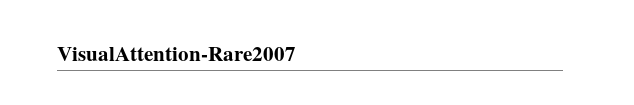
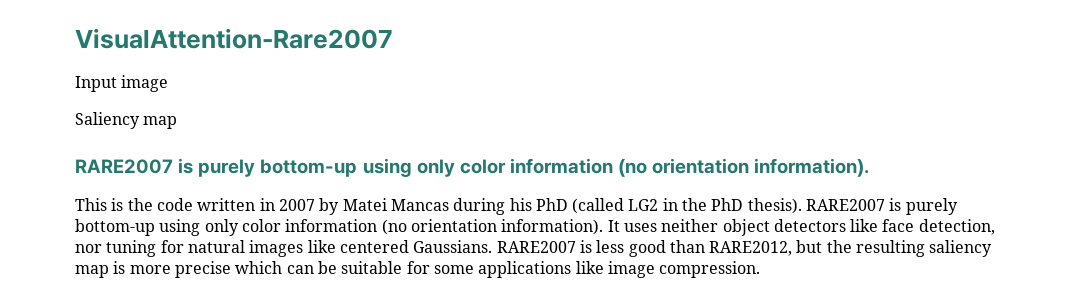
(296, 54) none -> [75,75,169,92] [75,112,178,129] [75,158,870,177] [75,198,958,215] [75,219,995,236] [75,240,993,257] [75,261,761,278] // Input image // Saliency map // RARE2007 is purely bottom-up using only color information (no orientation information). // This is the code written in 2007 by Matei Mancas during his PhD (called LG2 in the PhD thesis). RARE2007 is purely bottom-up using only color information (no orientation information). It uses neither object detectors like face detection, nor tuning for natural images like centered Gaussians. RARE2007 is less good than RARE2012, but the resulting saliency map is more precise which can be suitable for some applications like image compression.

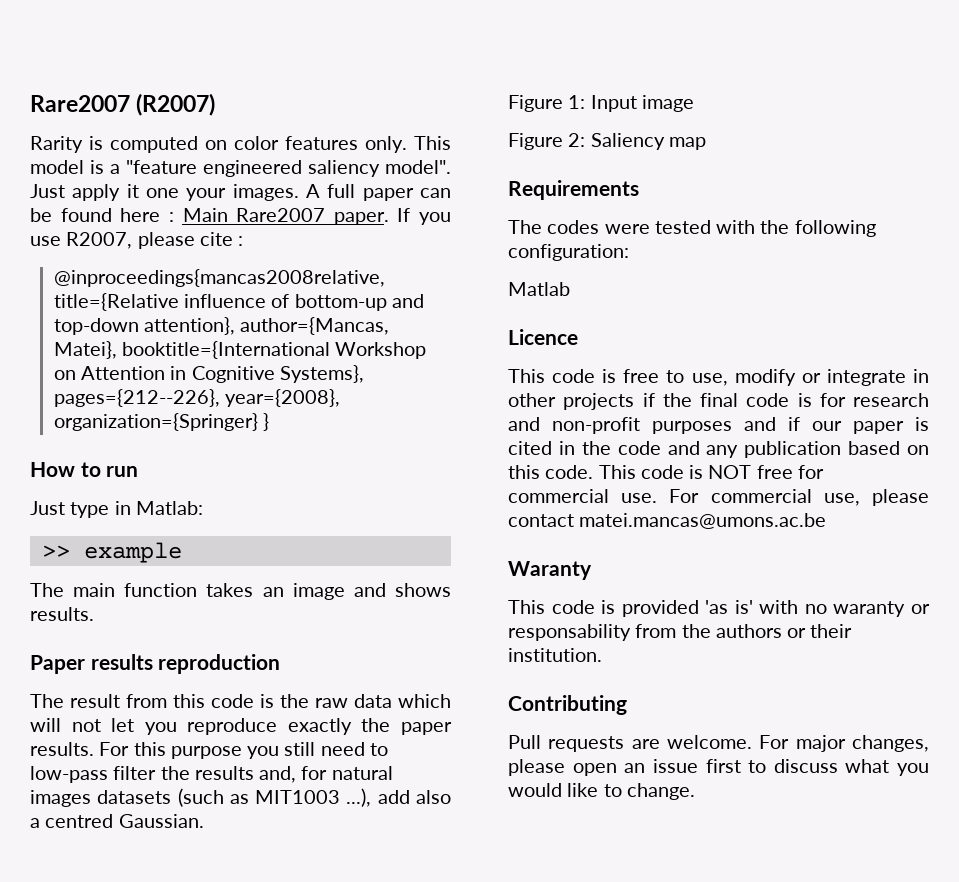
[75,28,393,49] VisualAttention-Rare2007 // -> [30,93,216,116] [30,136,451,153] [30,160,451,177] [30,184,451,201] [30,208,451,225] [30,232,244,249] [53,269,385,287] [53,293,424,311] [53,317,390,335] [53,341,427,359] [53,365,364,383] [53,389,341,407] [53,413,270,431] [30,462,139,477] [30,501,203,518] [41,542,182,563] [30,583,452,600] [30,607,94,621] [30,654,281,674] [30,694,451,708] [30,718,452,735] [30,742,388,759] [30,766,393,783] [30,788,451,807] [30,814,204,828] [508,95,586,112] Rare2007 (R2007) // Rarity is computed on color features only. This model is a "feature engineered saliency model". Just apply it one your images. A full paper can be found here : Main Rare2007 paper. If you use R2007, please cite : // @inproceedings{mancas2008relative, title={Relative influence of bottom-up and top-down attention}, author={Mancas, Matei}, booktitle={International Workshop on Attention in Cognitive Systems}, pages={212--226}, year={2008}, organization={Springer} } // How to run // Just type in Matlab: // >> example // The main function takes an image and shows results. // Paper results reproduction // The result from this code is the raw data which will not let you reproduce exactly the paper results. For this purpose you still need to low-pass filter the results and, for natural images datasets (such as MIT1003 ...), add also a centred Gaussian. // Figure 1:
(169, 83) none -> [508,133,586,150] Figure 2:
[75,158,870,177] [75,198,958,215] [75,219,995,236] [75,240,993,257] [75,261,761,278] RARE2007 is purely bottom-up using only color information (no orientation information). // This is the code written in 2007 by Matei Mancas during his PhD (called LG2 in the PhD thesis). RARE2007 is purely bottom-up using only color information (no orientation information). It uses neither object detectors like face detection, nor tuning for natural images like centered Gaussians. RARE2007 is less good than RARE2012, but the resulting saliency map is more precise which can be suitable for some applications like image compression. -> [508,180,639,200] [508,220,876,237] [508,244,629,261] [508,282,570,296] [508,329,578,345] [508,369,929,386] [508,393,929,410] [508,417,929,434] [508,441,929,458] [508,465,824,479] [508,489,929,506] [508,513,827,529] [508,561,592,580] [508,600,930,617] [508,624,853,641] [508,648,602,662] [508,695,627,715] [508,735,929,752] [508,759,929,776] [508,783,695,800] Requirements // The codes were tested with the following configuration: // Matlab // Licence // This code is free to use, modify or integrate in other projects if the final code is for research and non-profit purposes and if our paper is cited in the code and any publication based on this code. This code is NOT free for commercial use. For commercial use, please contact matei.mancas@umons.ac.be // Waranty // This code is provided 'as is' with no waranty or responsability from the authors or their institution. // Contributing // Pull requests are welcome. For major changes, please open an issue first to discuss what you would like to change.

